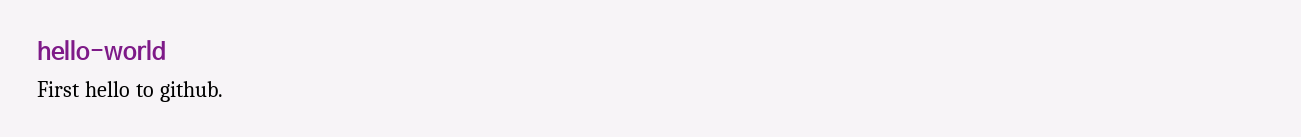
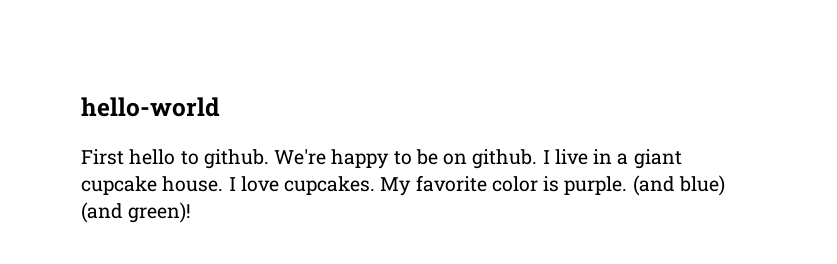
(223, 91) none -> [274,149,682,169] [81,175,725,196] [81,202,192,223] We're happy to be on github. I live in a giant cupcake house. I love cupcakes. My favorite color is purple. (and blue) (and green)!

